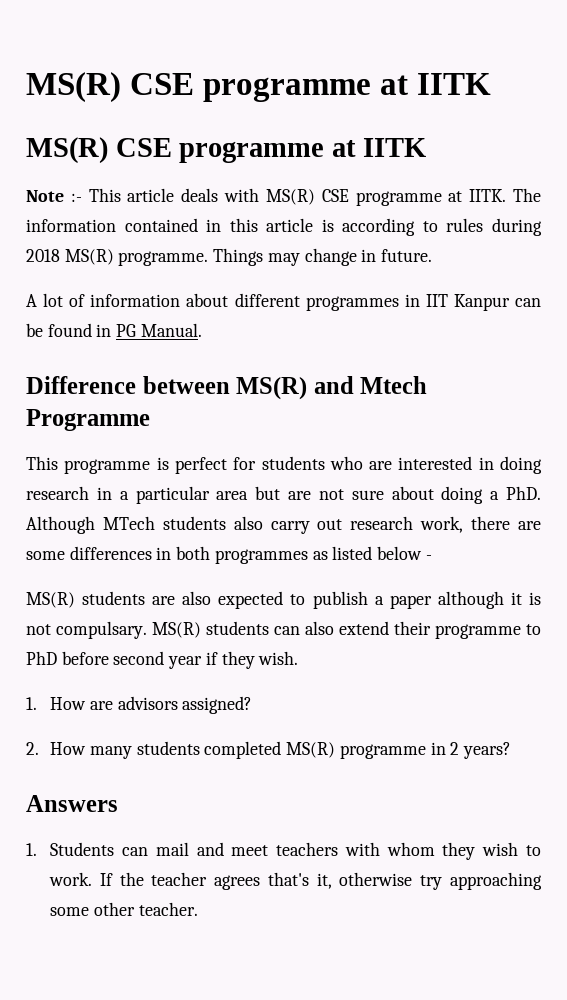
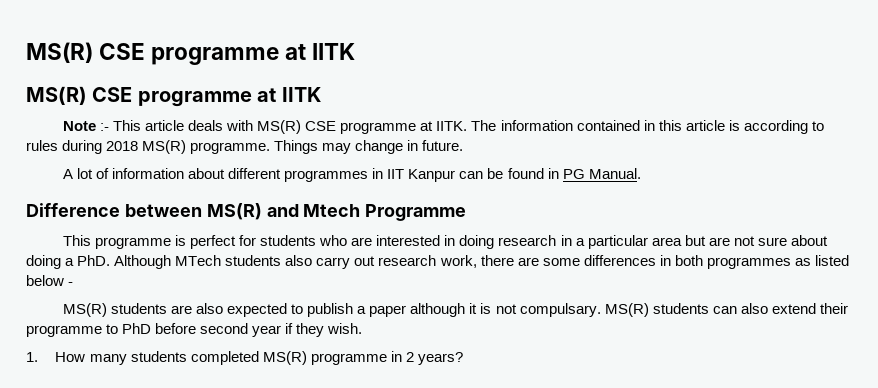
[89,696,253,714] [26,742,87,755] are advisors assigned? // 2. How -> (86, 357) none
[26,795,118,812] [26,842,541,860] [49,872,543,890] [50,902,198,916] // Answers // 1. Students can mail and meet teachers with whom they wish to work. If the teacher agrees that's it, otherwise try approaching some other teacher. -> (463, 358) none

